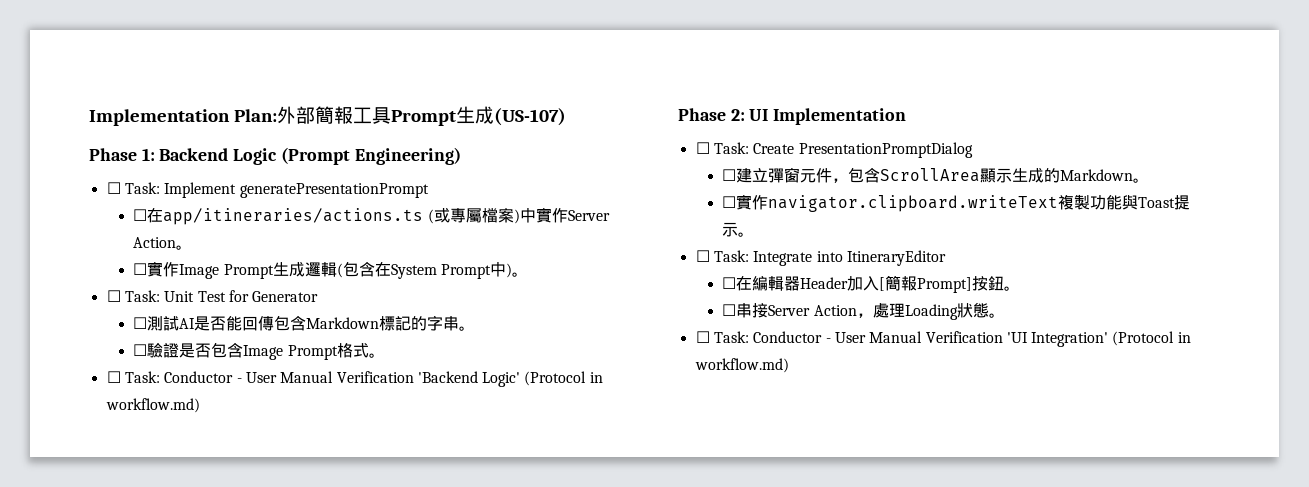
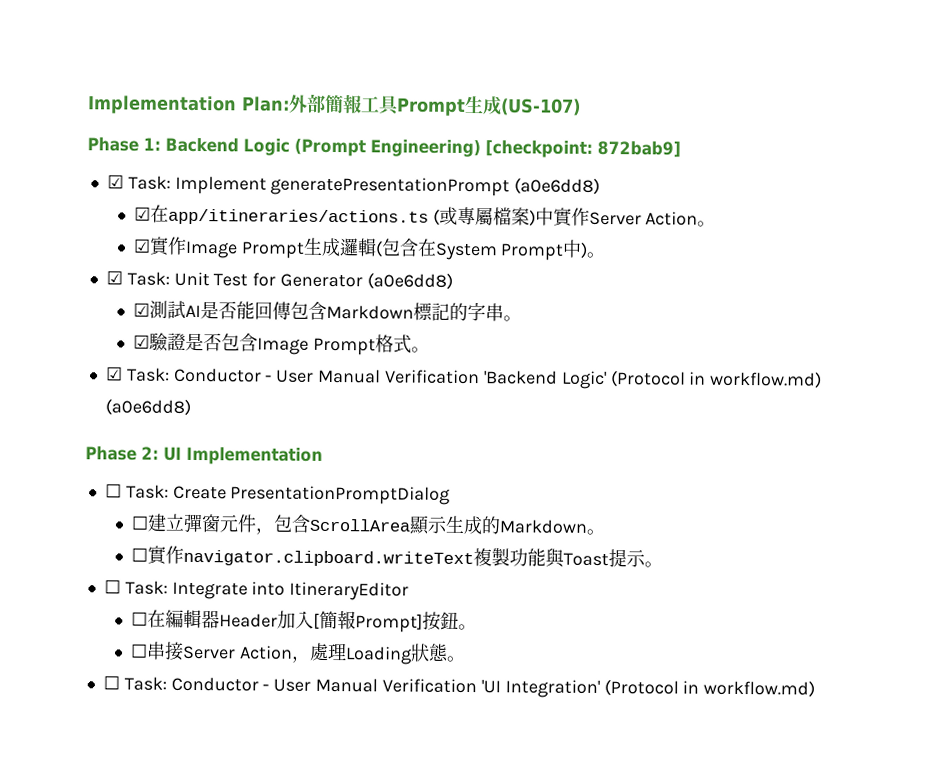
[106,182,121,194] // ☐ -> [485,140,681,158] [106,174,124,189] [checkpoint: 872bab9] // ☑
[133,209,148,221] // ☐ -> [514,177,601,195] [133,206,151,221] (a0e6dd8) // ☑
[133,263,148,275] ☐ -> [132,238,151,253] ☑
[106,290,121,302] ☐ -> [105,270,123,285] ☑
[133,317,148,329] // ☐ -> [366,272,453,290] [132,302,150,317] (a0e6dd8) // ☑
[133,344,148,356] ☐ -> [132,334,150,349] ☑
[106,371,121,383] ☐ -> [105,366,123,381] ☑
(200, 405) none -> [104,398,191,416] (a0e6dd8)

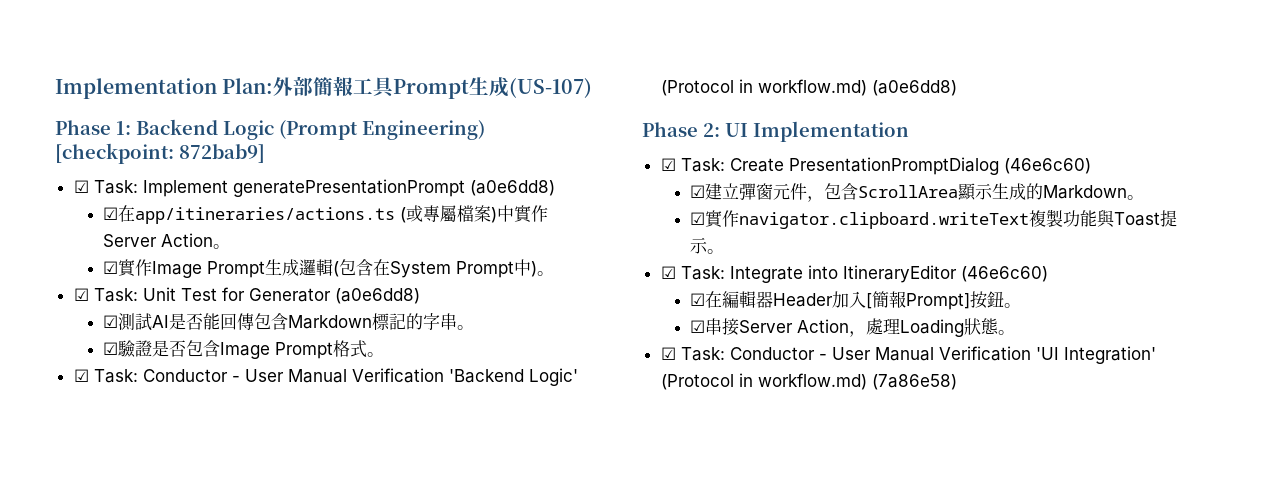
[104,483,122,498] ☐ -> [660,158,676,171] ☑
[130,515,149,530] // ☐ -> [1003,158,1091,174] [690,185,706,198] (46e6c60) // ☑
[130,547,148,562] ☐ -> [690,212,706,225] ☑
[103,579,121,594] ☐ -> [660,266,676,279] ☑
[130,611,148,626] // ☐ -> [960,266,1048,282] [690,293,706,306] (46e6c60) // ☑
[129,643,148,658] ☐ -> [690,320,706,333] ☑
[102,675,120,690] ☐ -> [660,347,676,360] ☑
(816, 688) none -> [871,374,957,390] (7a86e58)

